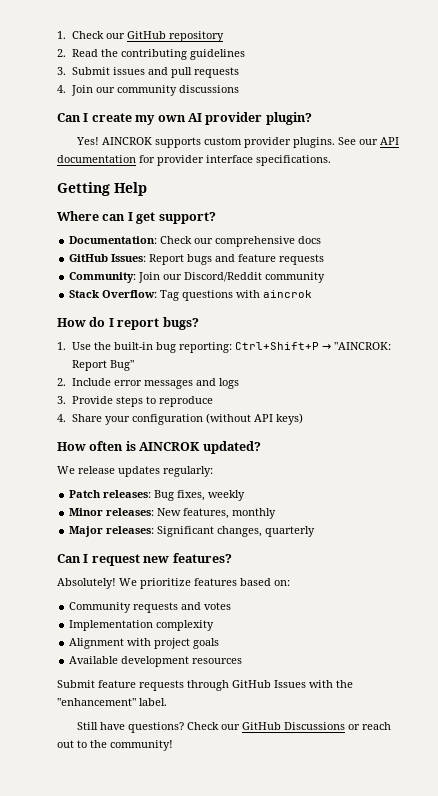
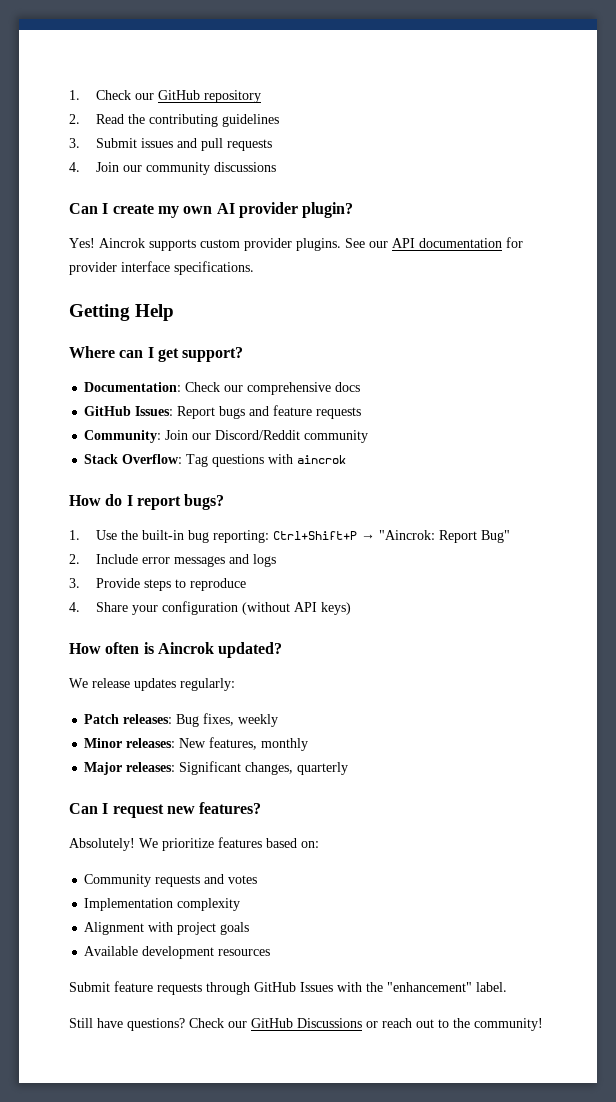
[101,137,152,145] AINCROK -> [99,238,145,248] Aincrok
[333,342,391,350] "AINCROK: -> [378,530,435,540] "Aincrok:
[139,442,201,451] AINCROK -> [157,642,214,654] Aincrok

